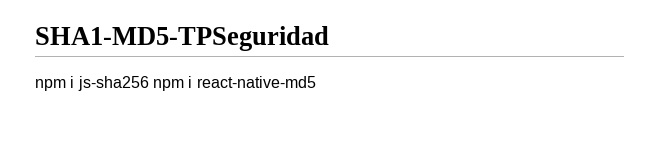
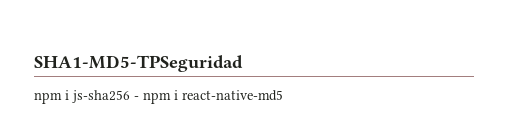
(149, 83) none -> [134,96,139,100] -

